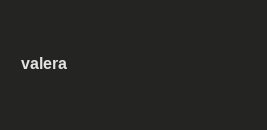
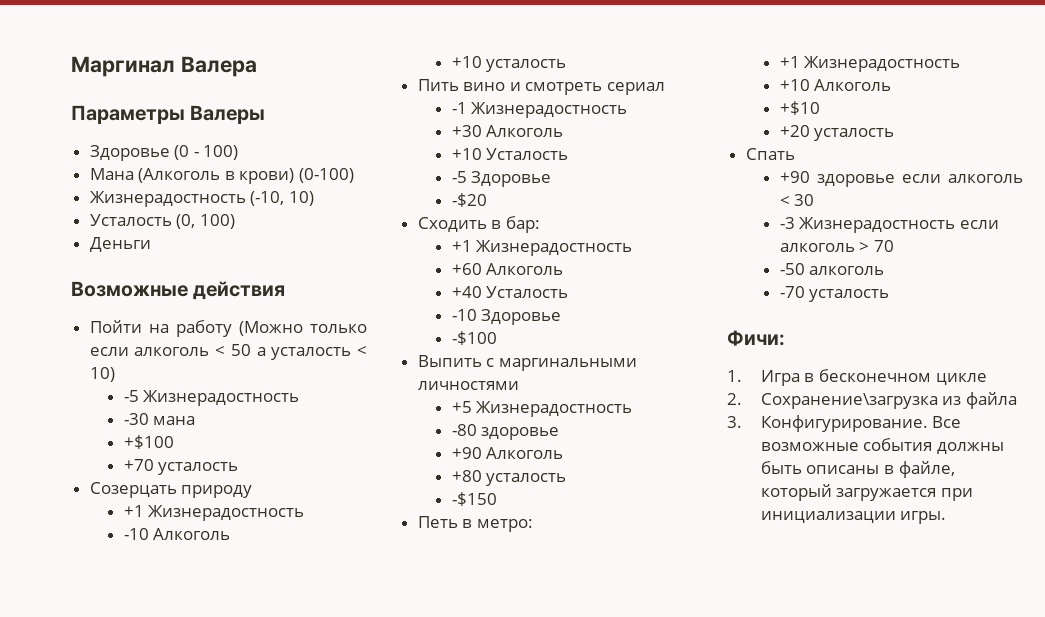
[21,57,67,69] valera -> [71,56,257,77] [71,105,266,124] [89,145,239,161] [89,168,355,184] [89,191,314,207] [89,214,235,229] [89,237,151,252] [71,281,286,300] [89,320,367,337] [89,344,367,360] [89,367,115,382] [123,390,300,406] [123,413,196,425] [123,435,174,449] [123,459,239,475] [89,482,253,498] [123,505,305,521] [123,528,231,540] [451,56,567,72] [417,79,666,95] [451,102,628,118] [451,125,564,137] [451,148,569,160] [451,171,552,187] [451,193,487,207] [417,216,540,233] [451,240,633,256] [451,263,564,275] [451,286,569,298] [451,309,562,325] [451,331,497,345] [417,355,637,371] [417,381,519,390] [451,401,633,417] [451,424,560,440] [451,447,564,459] [451,470,567,486] [451,492,497,506] [417,516,533,532] [779,56,961,72] [779,79,892,91] [779,101,820,115] [779,125,895,141] [745,148,795,160] [779,171,1023,187] [779,194,815,206] [779,217,999,233] [779,240,894,252] [779,263,885,275] [779,286,890,302] [727,330,785,346] [727,369,987,386] [727,392,1018,409] [727,415,962,432] [760,438,1005,454] [760,461,955,478] [760,484,974,501] [760,511,947,524] Маргинал Валера // Параметры Валеры // Здоровье (0 - 100) // Мана (Алкоголь в крови) (0-100) // Жизнерадостность (-10, 10) // Усталость (0, 100) // Деньги // Возможные действия // Пойти на работу (Можно только если алкоголь < 50 а усталость < 10) // -5 Жизнерадостность // -30 мана // +$100 // +70 усталость // Созерцать природу // +1 Жизнерадостность // -10 Алкоголь // +10 усталость // Пить вино и смотреть сериал // -1 Жизнерадостность // +30 Алкоголь // +10 Усталость // -5 Здоровье // -$20 // Сходить в бар: // +1 Жизнерадостность // +60 Алкоголь // +40 Усталость // -10 Здоровье // -$100 // Выпить с маргинальными личностями // +5 Жизнерадостность // -80 здоровье // +90 Алкоголь // +80 усталость // -$150 // Петь в метро: // +1 Жизнерадостность // +10 Алкоголь // +$10 // +20 усталость // Спать // +90 здоровье если алкоголь < 30 // -3 Жизнерадостность если алкоголь > 70 // -50 алкоголь // -70 усталость // Фичи: // 1. Игра в бесконечном цикле // 2. Сохранение\загрузка из файла // 3. Конфигурирование. Все возможные события должны быть описаны в файле, который загружается при инициализации игры.

